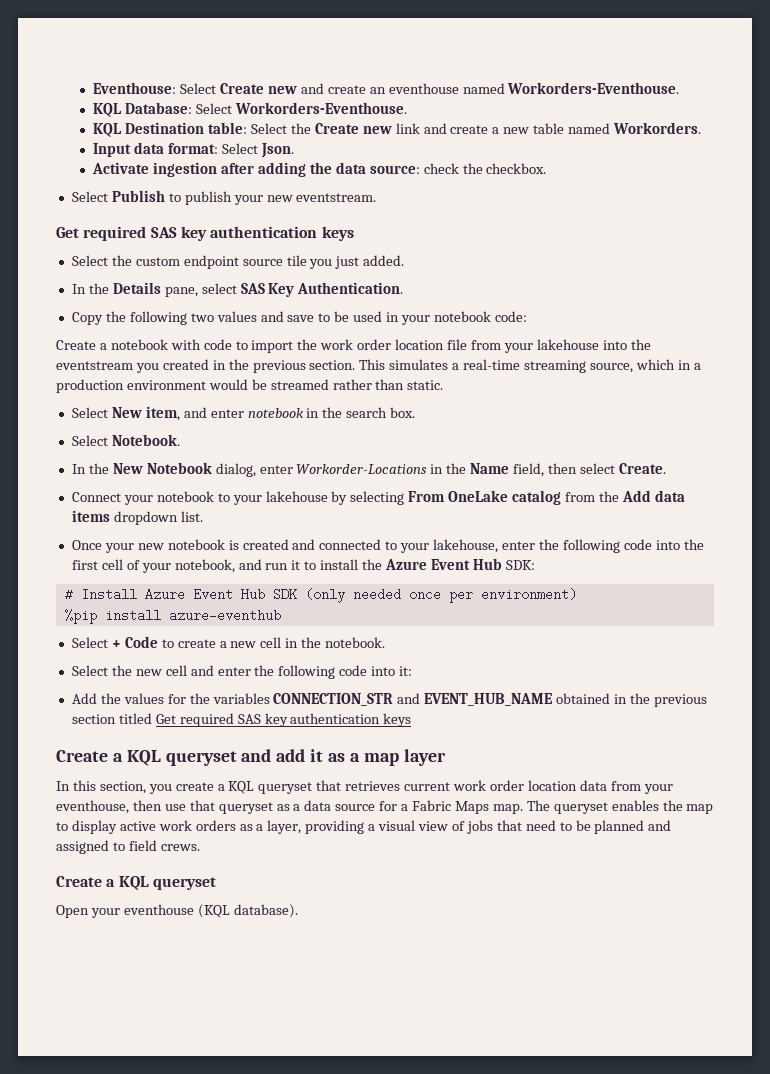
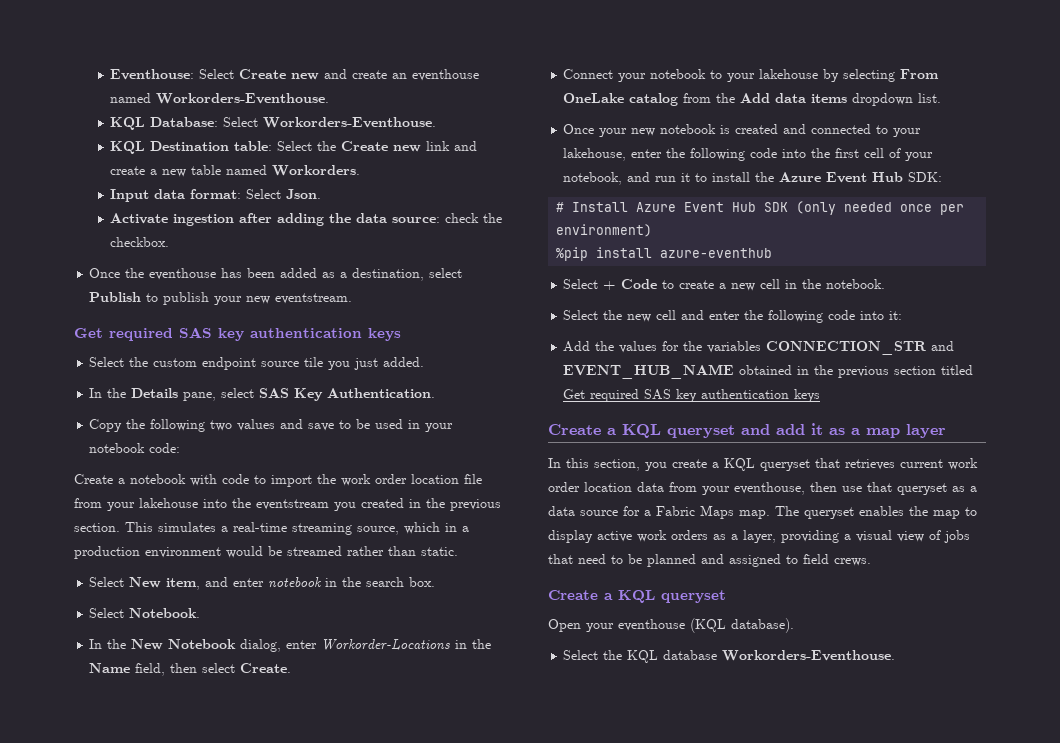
[71,191,108,202] Select -> [89,268,463,281] Once the eventhouse has been added as a destination, select
(298, 911) none -> [563,650,896,663] // Select the KQL database Workorders-Eventhouse.

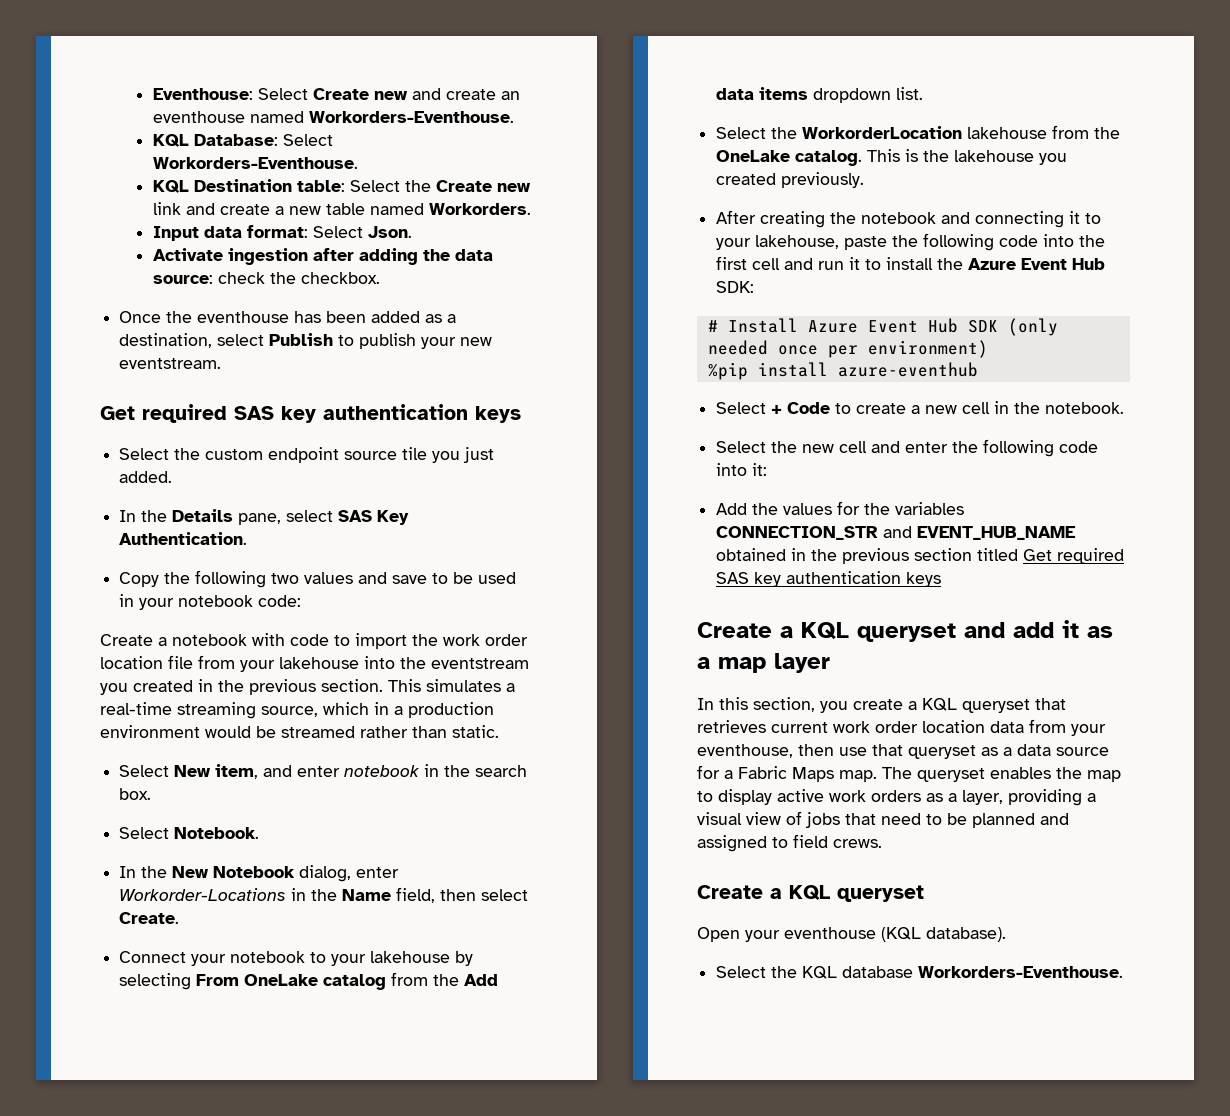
[563,124,872,137] Once your new notebook is created and connected -> [716,125,1121,139] [716,149,1068,166] [716,172,865,188] [716,210,1081,228] Select the WorkorderLocation lakehouse from the OneLake catalog. This is the lakehouse you created previously. // After creating the notebook and connecting it
[631,149,663,158] enter -> [844,236,888,250] paste
[889,148,934,161] [563,172,623,185] of your notebook, -> (781, 264) none

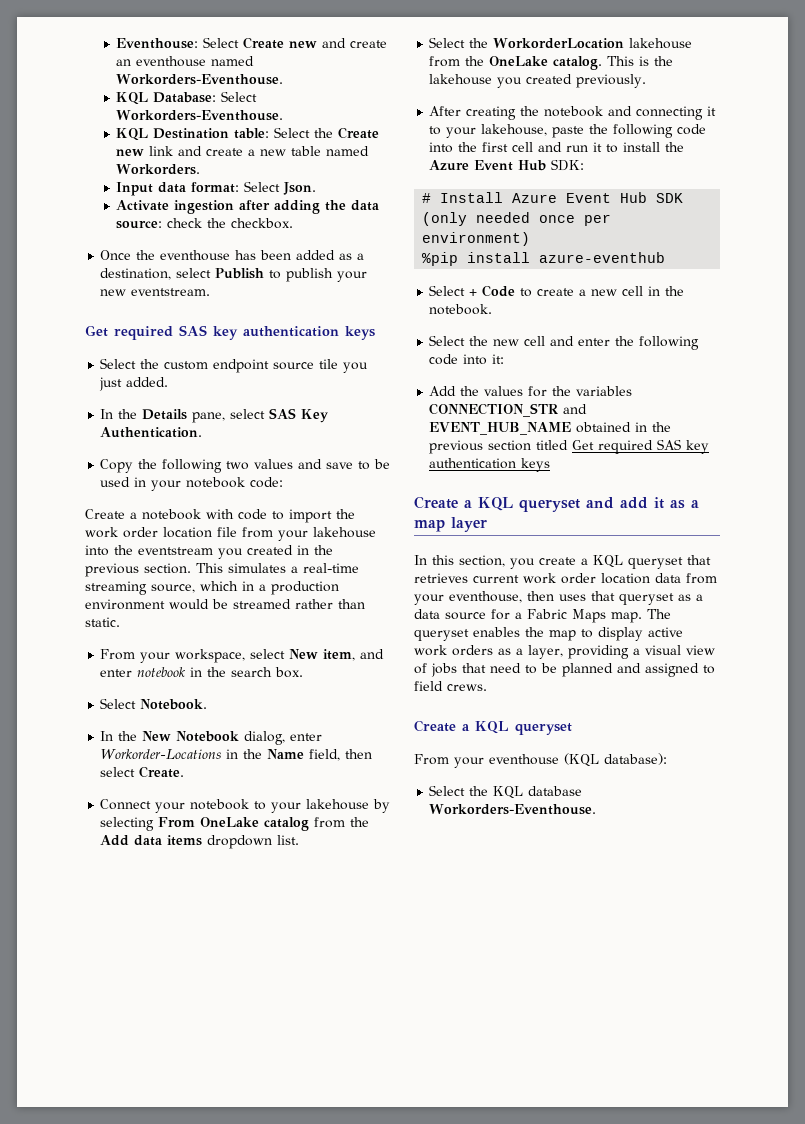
[119,765,170,777] Select -> [100,649,286,663] From your workspace, select
[839,747,867,756] use -> [559,594,586,601] uses
[697,927,740,942] Open -> [414,754,449,765] From
[926,927,1006,942] database). -> [604,753,667,765] database):

